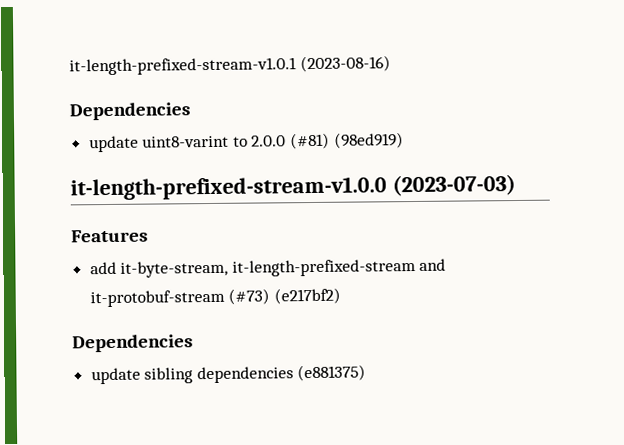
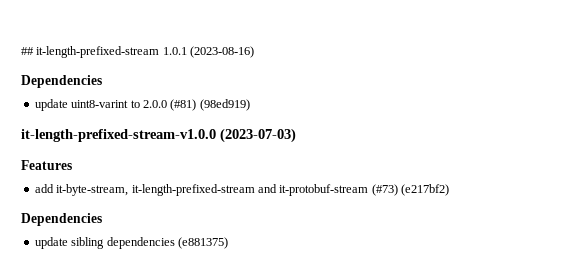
[69,57,297,76] it-length-prefixed-stream-v1.0.1 -> [21,46,187,58] ## it-length-prefixed-stream 1.0.1

